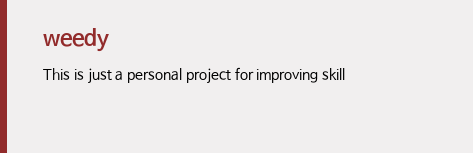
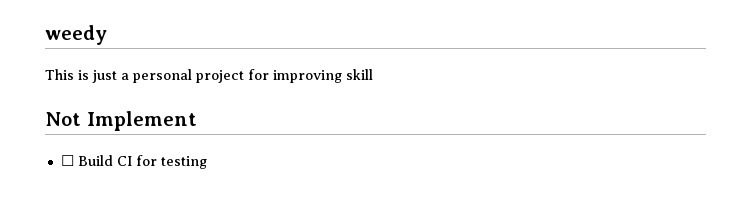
(346, 74) none -> [45,111,197,131] [60,155,207,169] // Not Implement // ☐ Build CI for testing

